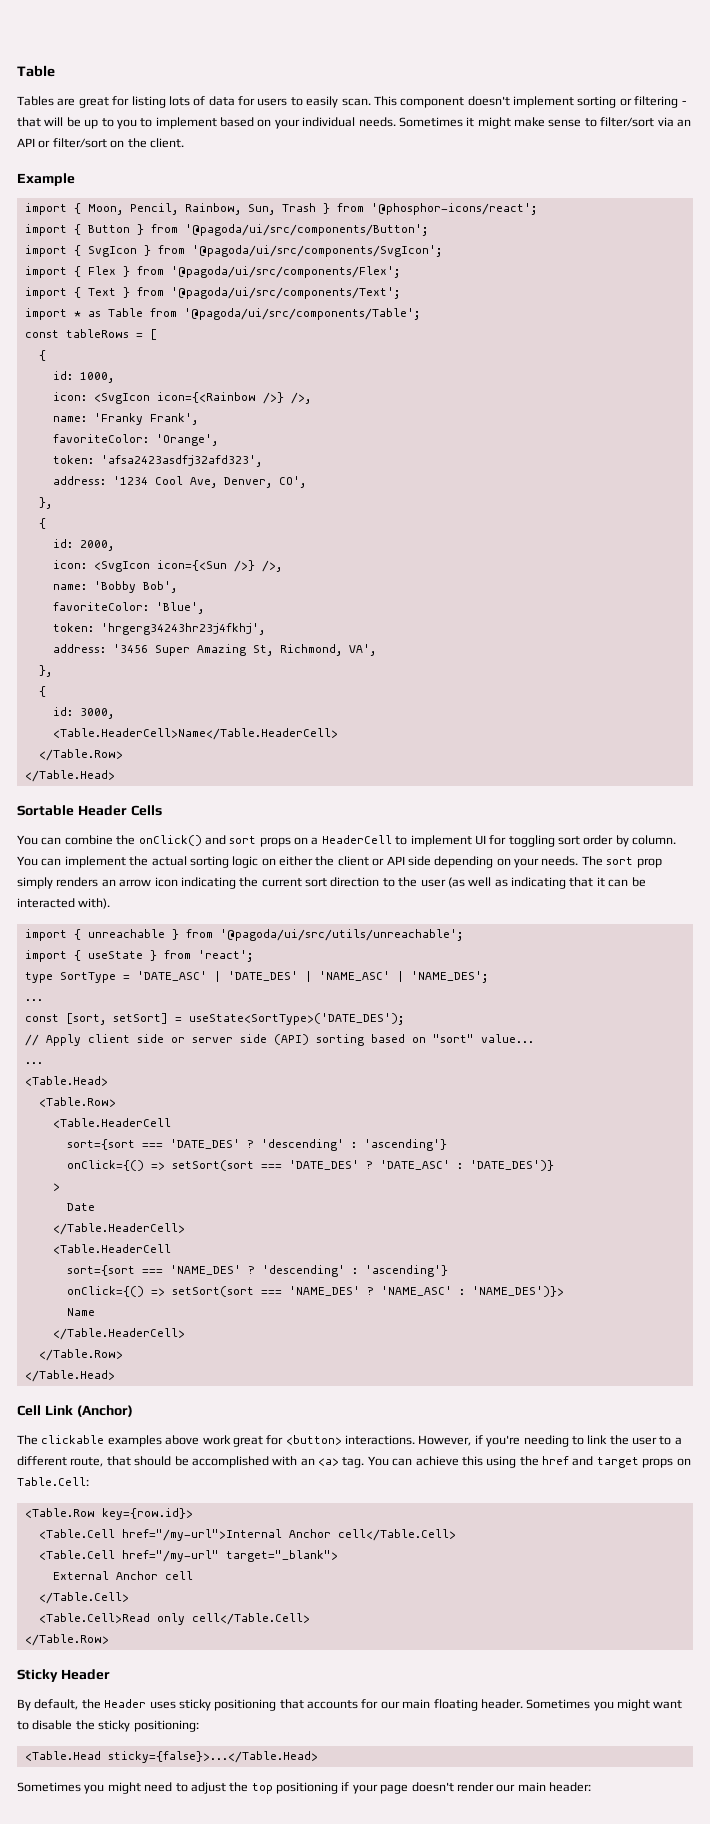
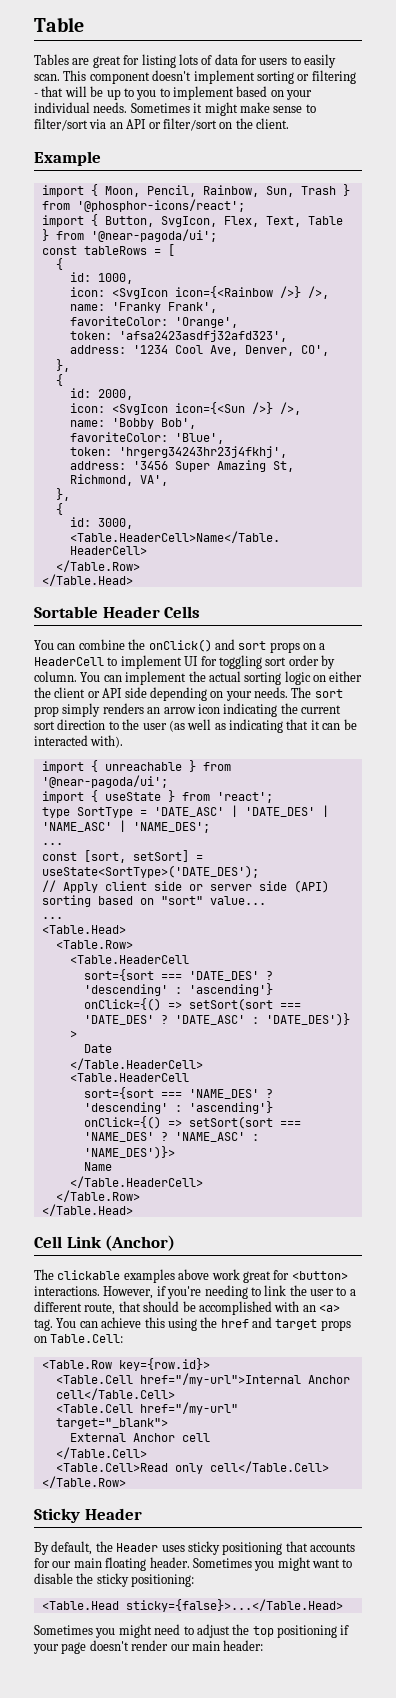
[87,224,428,236] [24,245,442,257] [24,266,400,278] [24,287,400,299] [24,308,420,320] Button } from '@pagoda/ui/src/components/Button'; // import { SvgIcon } from '@pagoda/ui/src/components/SvgIcon'; // import { Flex } from '@pagoda/ui/src/components/Flex'; // import { Text } from '@pagoda/ui/src/components/Text'; // import * as Table from '@pagoda/ui/src/components/Table'; -> [104,216,343,227] [41,229,217,242] Button, SvgIcon, Flex, Text, Table } from '@near-pagoda/ui';
[219,929,463,941] '@pagoda/ui/src/utils/unreachable'; -> [41,775,168,788] '@near-pagoda/ui';

